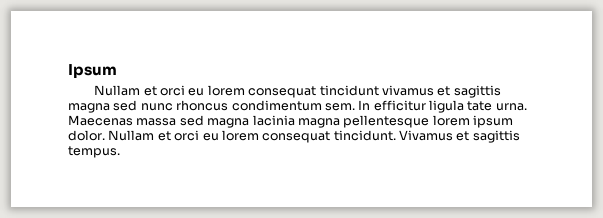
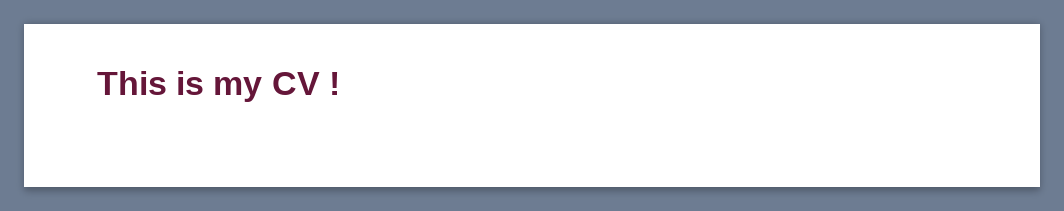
[68,64,117,78] [94,85,501,98] [68,100,527,113] [68,115,513,128] [68,130,520,143] [68,146,120,158] Ipsum // Nullam et orci eu lorem consequat tincidunt vivamus et sagittis magna sed nunc rhoncus condimentum sem. In efficitur ligula tate urna. Maecenas massa sed magna lacinia magna pellentesque lorem ipsum dolor. Nullam et orci eu lorem consequat tincidunt. Vivamus et sagittis tempus. -> [97,71,340,102] This is my CV !

